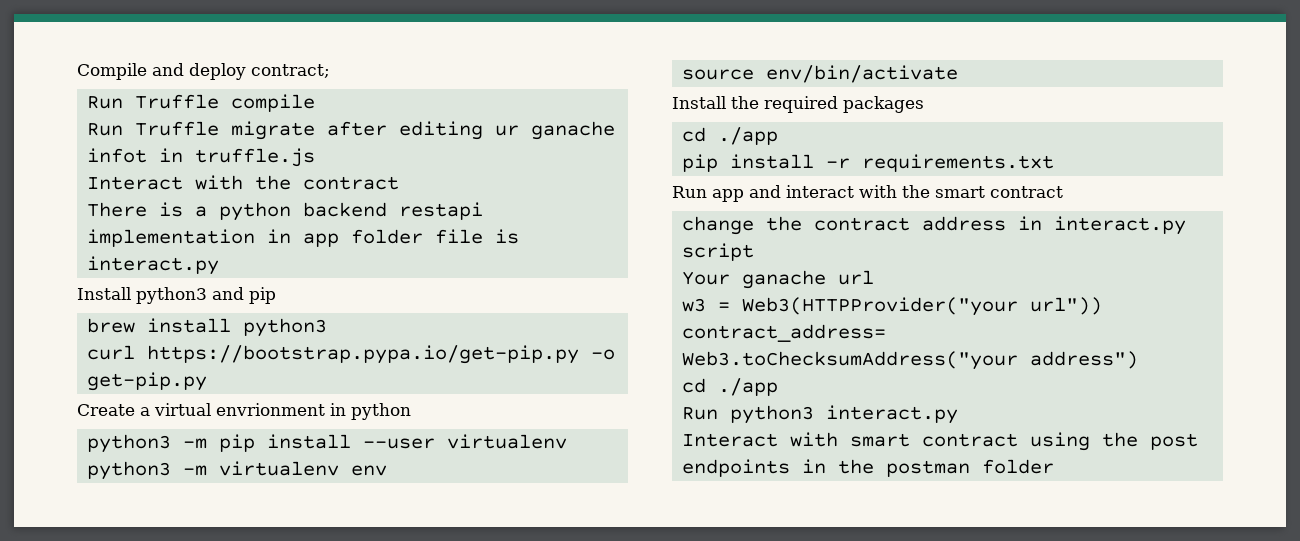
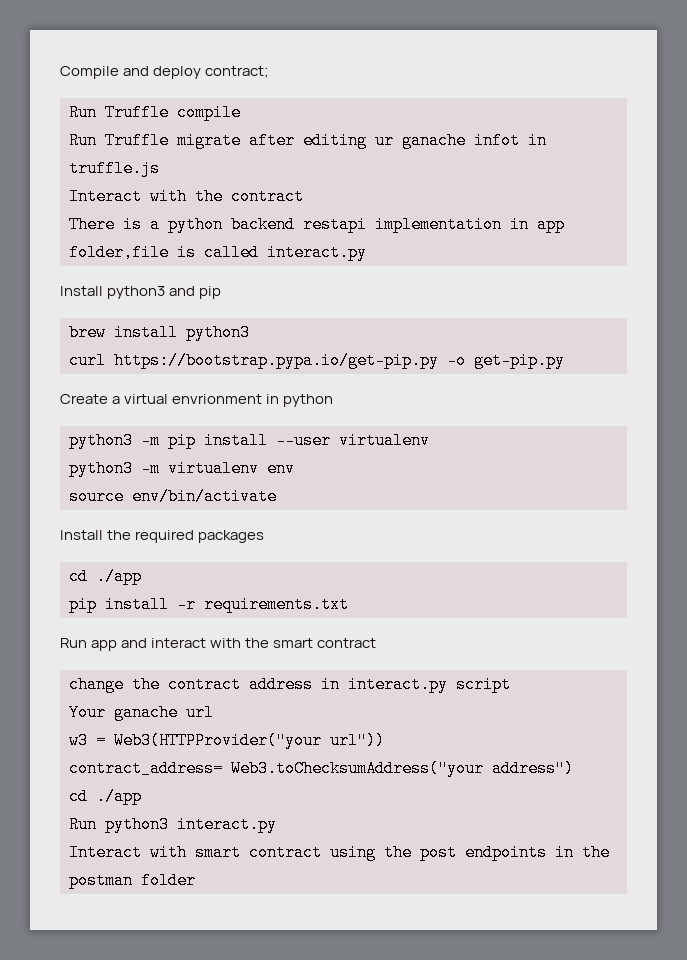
[350,229,519,244] folder file is -> [69,244,259,261] folder,file is called

